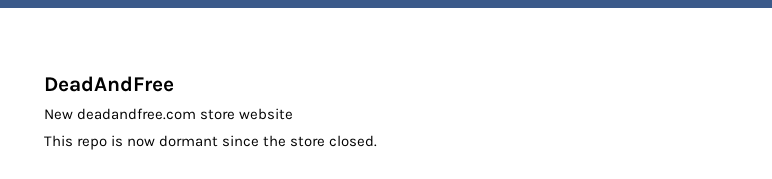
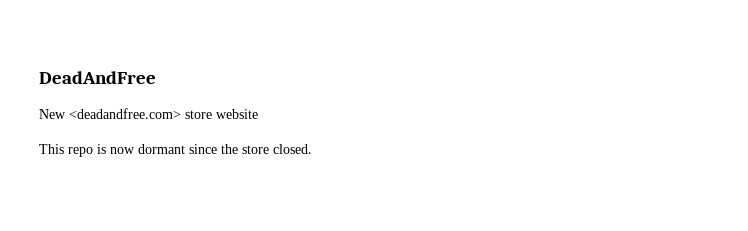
[77,108,197,120] deadandfree.com -> [69,108,181,119] <deadandfree.com>

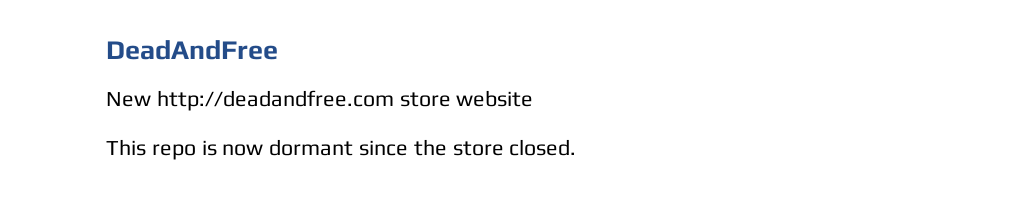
[69,108,181,119] <deadandfree.com> -> [156,90,394,111] http://deadandfree.com

